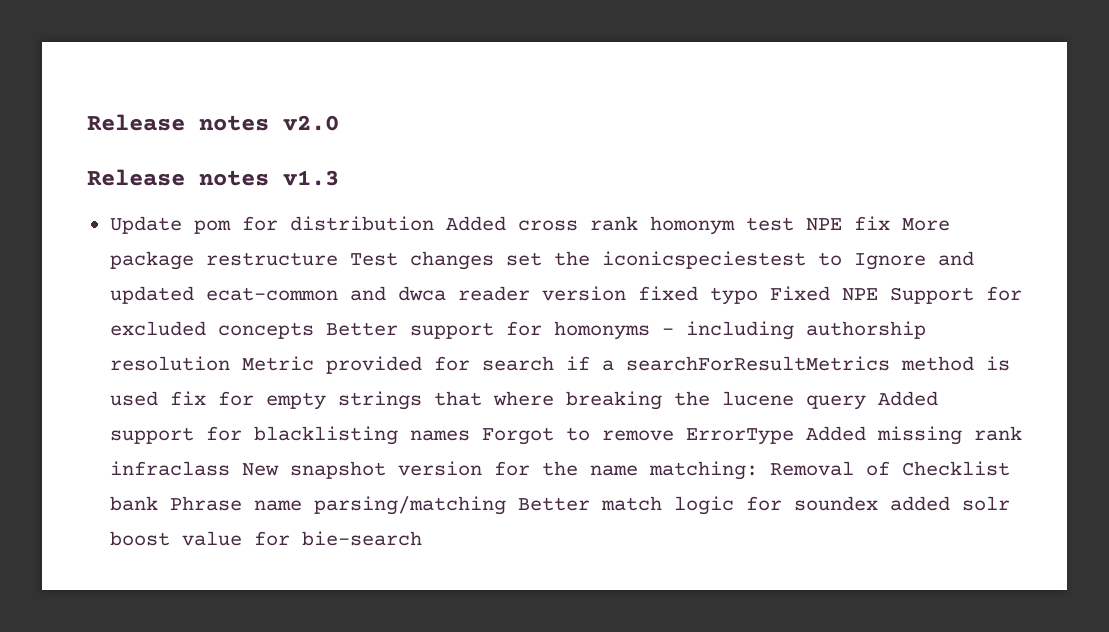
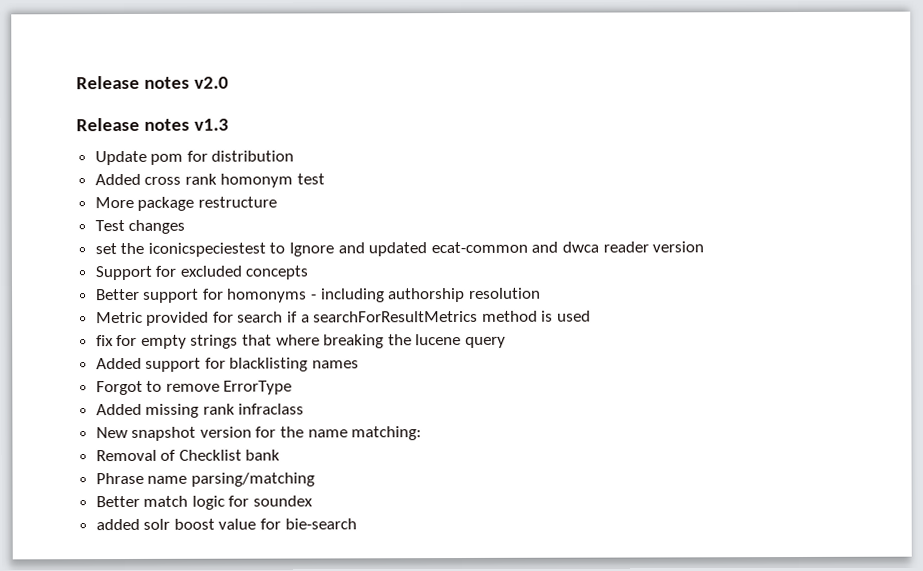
(434, 223) none -> (295, 156) //
[805,216,890,231] NPE fix -> (326, 179) //
(338, 259) none -> (277, 202) //
(494, 260) none -> (186, 226) //
[637,286,878,305] fixed typo Fixed NPE -> (705, 247) //
(314, 330) none -> (309, 272) //
(230, 363) none -> (541, 293) //
(158, 398) none -> (592, 316) //
(866, 402) none -> (507, 342) //
(470, 435) none -> (360, 364) //
(794, 436) none -> (293, 387) //
(230, 468) none -> (305, 409) //
(758, 470) none -> (423, 433) //
(158, 503) none -> (281, 455) //
(506, 505) none -> (315, 479) //
(878, 503) none -> (314, 501) //

